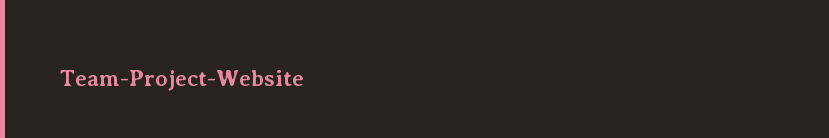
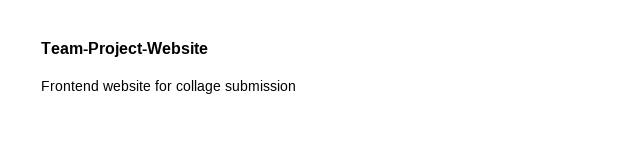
(304, 80) none -> [41,80,296,94] // Frontend website for collage submission

